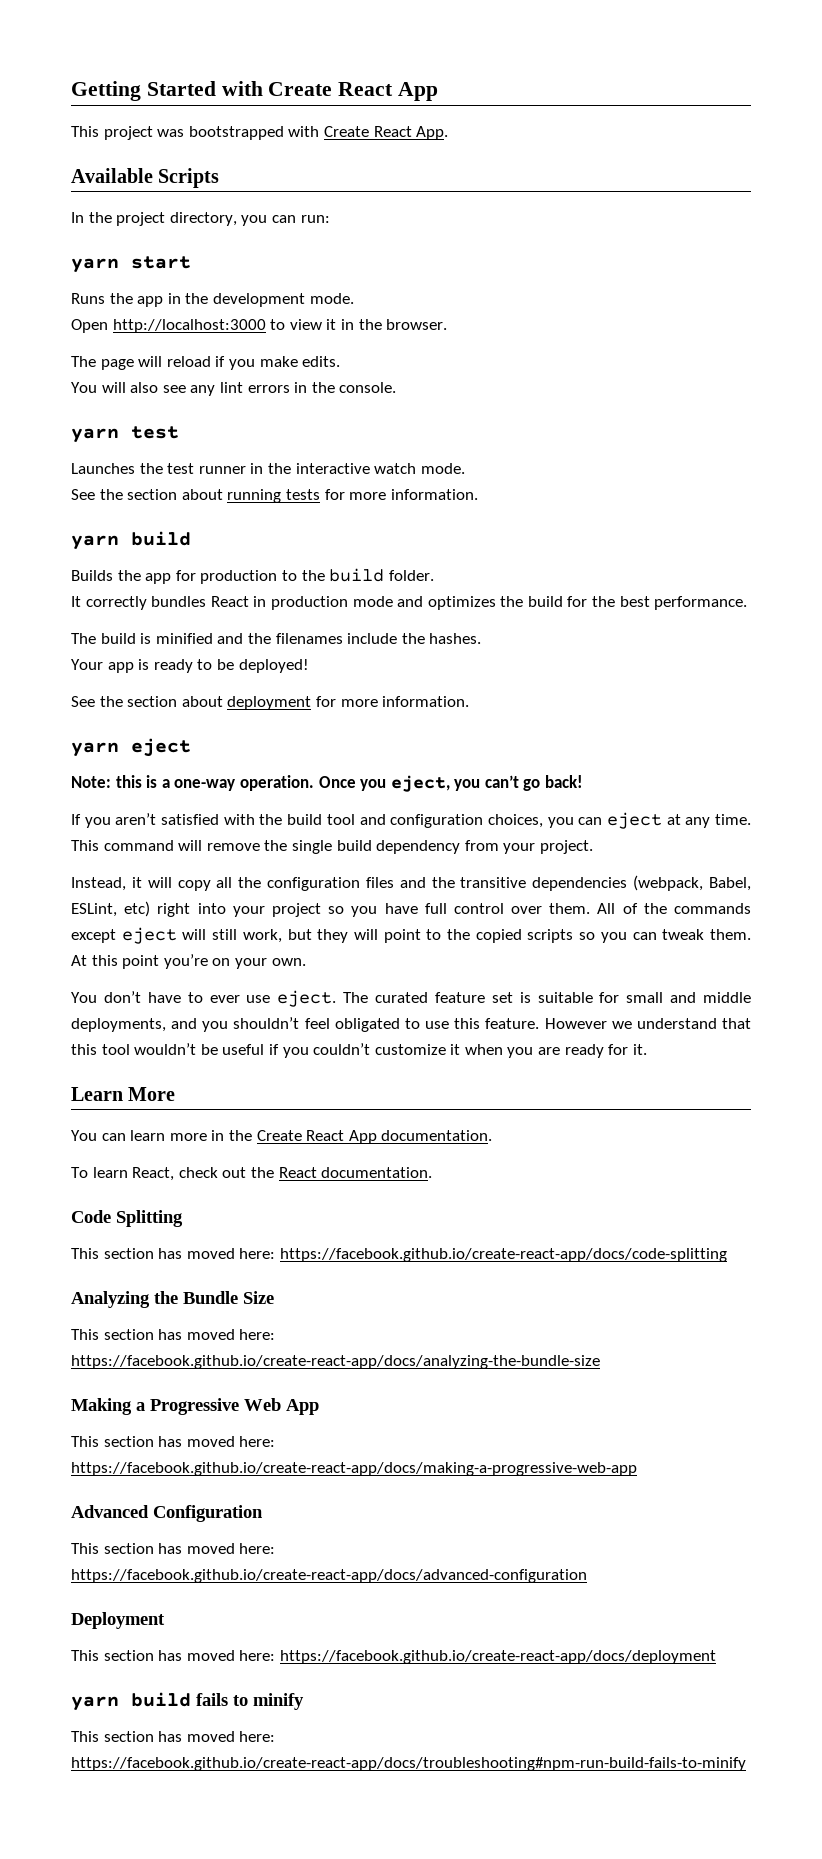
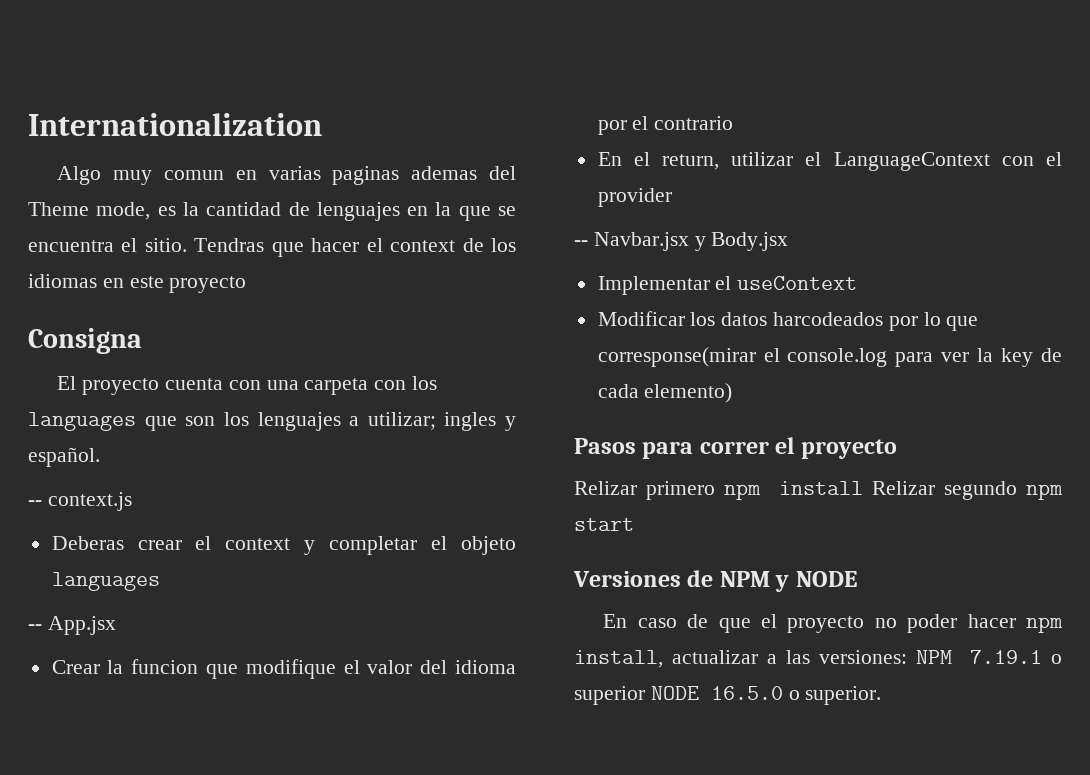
[71,81,439,101] [71,126,449,140] [71,168,220,188] [71,212,330,226] [71,256,191,273] [71,293,354,307] [71,319,448,333] [71,356,341,370] [71,382,397,396] [71,426,179,443] [71,463,465,474] [71,489,478,503] [71,531,191,550] [71,568,434,584] [71,596,748,610] [71,633,482,644] [71,659,309,673] [71,696,470,710] [71,738,191,757] [71,775,584,792] [71,812,751,829] [71,840,593,854] [71,875,751,891] [71,901,751,917] [71,927,751,944] [71,954,306,969] [71,990,751,1007] [71,1017,751,1032] [71,1043,647,1058] [71,1087,176,1101] [71,1130,493,1144] [71,1167,433,1181] [71,1210,183,1227] [71,1248,727,1262] [71,1291,274,1308] [71,1329,276,1340] [71,1355,600,1369] [71,1398,319,1415] [71,1436,276,1447] [71,1462,637,1476] [71,1505,263,1522] [71,1543,276,1554] [71,1569,587,1583] [71,1612,165,1629] [71,1650,716,1664] [71,1692,304,1711] [71,1731,276,1742] [71,1757,746,1771] Getting Started with Create React App // This project was bootstrapped with Create React App. // Available Scripts // In the project directory, you can run: // yarn start // Runs the app in the development mode. // Open http://localhost:3000 to view it in the browser. // The page will reload if you make edits. // You will also see any lint errors in the console. // yarn test // Launches the test runner in the interactive watch mode. // See the section about running tests for more information. // yarn build // Builds the app for production to the build folder. // It correctly bundles React in production mode and optimizes the build for the best performance. // The build is minified and the filenames include the hashes. // Your app is ready to be deployed! // See the section about deployment for more information. // yarn eject // Note: this is a one-way operation. Once you eject, you can’t go back! // If you aren’t satisfied with the build tool and configuration choices, you can eject at any time. This command will remove the single build dependency from your project. // Instead, it will copy all the configuration files and the transitive dependencies (webpack, Babel, ESLint, etc) right into your project so you have full control over them. All of the commands except eject will still work, but they will point to the copied scripts so you can tweak them. At this point you’re on your own. // You don’t have to ever use eject. The curated feature set is suitable for small and middle deployments, and you shouldn’t feel obligated to use this feature. However we understand that this tool wouldn’t be useful if you couldn’t customize it when you are ready for it. // Learn More // You can learn more in the Create React App documentation. // To learn React, check out the React documentation. // Code Splitting // This section has moved here: https://facebook.github.io/create-react-app/docs/code-splitting // Analyzing the Bundle Size // This section has moved here: https://facebook.github.io/create-react-app/docs/analyzing-the-bundle-size // Making a Progressive Web App // This section has moved here: https://facebook.github.io/create-react-app/docs/making-a-progressive-web-app // Advanced Configuration // This section has moved here: https://facebook.github.io/create-react-app/docs/advanced-configuration // Deployment // This section has moved here: https://facebook.github.io/create-react-app/docs/deployment // yarn build fails to minify // This section has moved here: https://facebook.github.io/create-react-app/docs/troubleshooting#npm-run-build-fails-to-minify -> [28,113,322,136] [57,166,516,185] [28,202,516,221] [28,238,517,257] [28,274,247,293] [28,328,142,354] [57,376,437,395] [28,412,516,431] [28,447,100,467] [28,492,132,511] [51,536,516,555] [51,572,160,591] [28,616,116,635] [51,659,516,679] [597,116,734,135] [597,152,1062,171] [597,188,672,207] [574,232,789,251] [597,276,858,295] [597,311,979,331] [597,347,1062,367] [597,383,733,403] [574,437,897,459] [574,481,1063,500] [574,518,634,531] [573,570,857,592] [603,614,1063,633] [574,650,1062,668] [574,686,882,705] Internationalization // Algo muy comun en varias paginas ademas del Theme mode, es la cantidad de lenguajes en la que se encuentra el sitio. Tendras que hacer el context de los idiomas en este proyecto // Consigna // El proyecto cuenta con una carpeta con los languages que son los lenguajes a utilizar; ingles y español. // -- context.js // Deberas crear el context y completar el objeto languages // -- App.jsx // Crear la funcion que modifique el valor del idioma por el contrario // En el return, utilizar el LanguageContext con el provider // -- Navbar.jsx y Body.jsx // Implementar el useContext // Modificar los datos harcodeados por lo que corresponse(mirar el console.log para ver la key de cada elemento) // Pasos para correr el proyecto // Relizar primero npm install Relizar segundo npm start // Versiones de NPM y NODE // En caso de que el proyecto no poder hacer npm install, actualizar a las versiones: NPM 7.19.1 o superior NODE 16.5.0 o superior.

